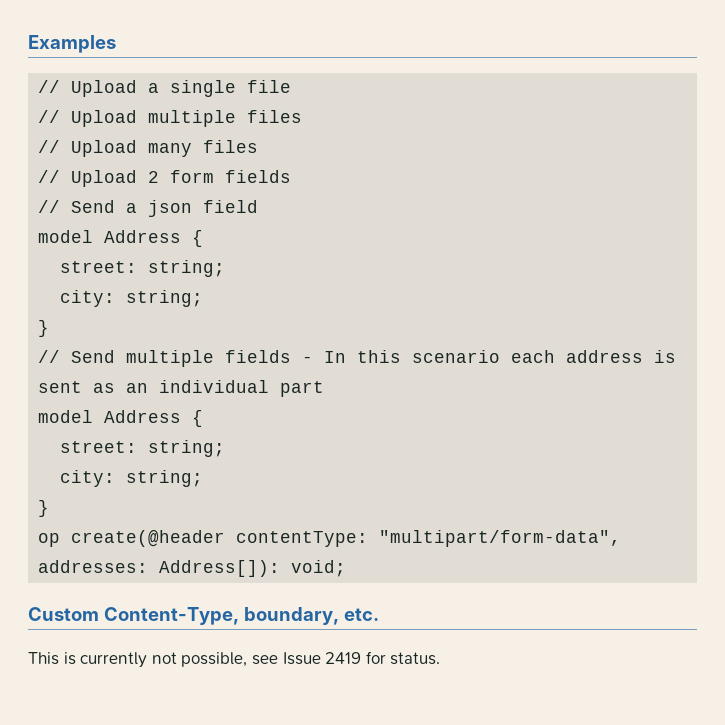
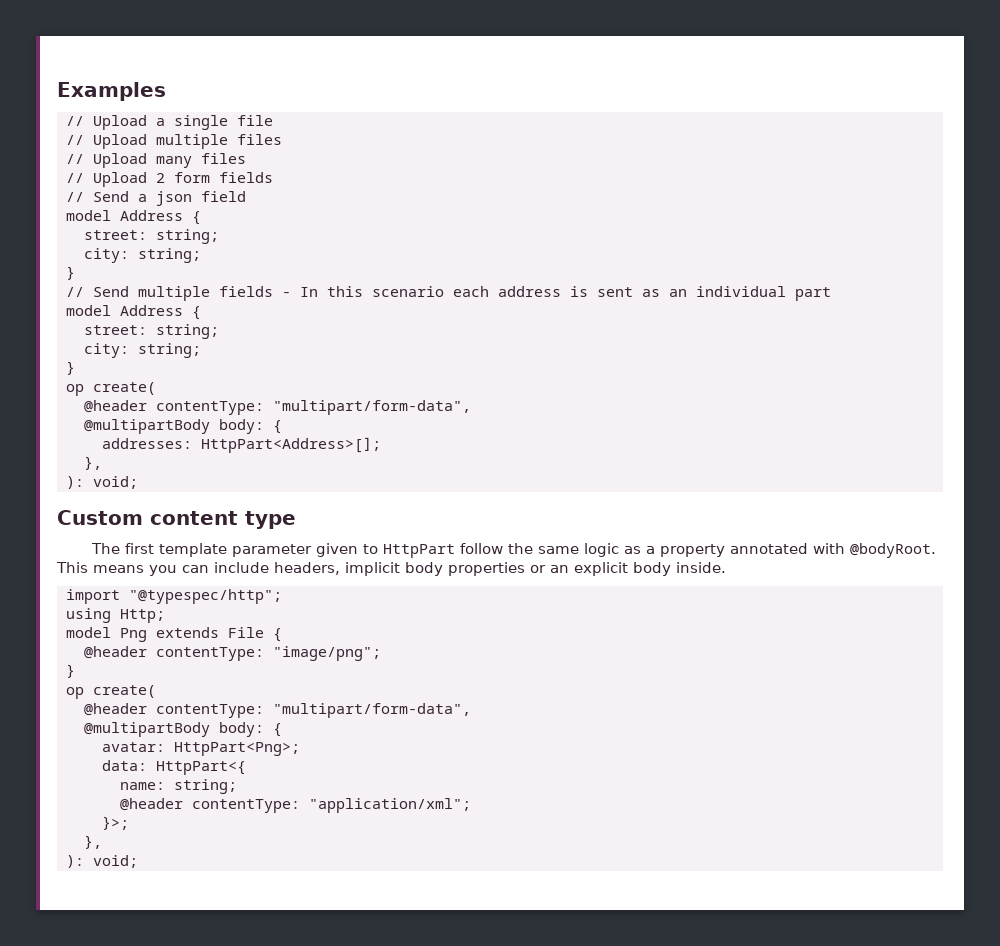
[71,530,622,547] [38,560,347,577] [28,607,379,625] [28,651,441,668] create(@header contentType: "multipart/form-data", addresses: Address[]): void; // Custom Content-Type, boundary, etc. // This is currently not possible, see Issue 2419 for status. -> [93,382,156,395] [84,400,471,415] [84,419,282,434] [102,437,381,453] [84,456,102,470] [66,476,138,489] [57,510,296,529] [91,543,937,558] [56,562,726,576] [66,589,282,604] [66,608,165,623] [66,627,282,642] [84,646,381,661] [66,664,75,678] [66,685,156,699] [84,703,471,718] [84,722,282,737] [102,742,300,756] [102,760,246,775] [120,779,237,794] [120,798,471,813] [102,816,129,830] [84,835,102,849] [66,855,138,868] create( // @header contentType: "multipart/form-data", // @multipartBody body: { // addresses: HttpPart<Address>[]; // }, // ): void; // Custom content type // The first template parameter given to HttpPart follow the same logic as a property annotated with @bodyRoot. This means you can include headers, implicit body properties or an explicit body inside. // import "@typespec/http"; // using Http; // model Png extends File { // @header contentType: "image/png"; // } // op create( // @header contentType: "multipart/form-data", // @multipartBody body: { // avatar: HttpPart<Png>; // data: HttpPart<{ // name: string; // @header contentType: "application/xml"; // }>; // }, // ): void;

